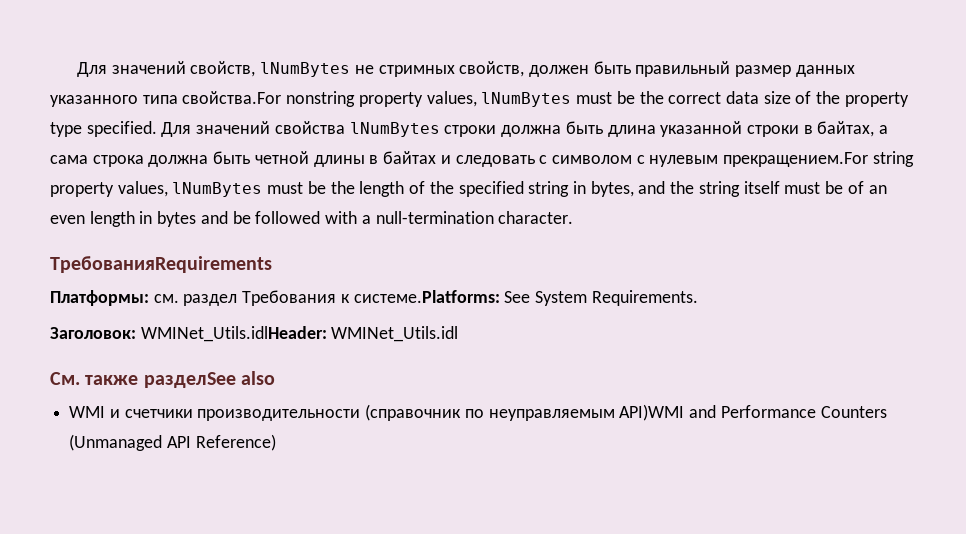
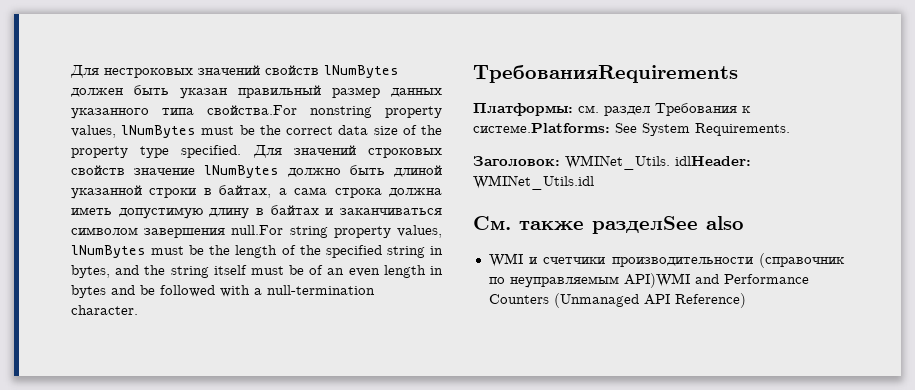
[76,61,525,77] Для значений свойств, lNumBytes не стримных свойств, -> [70,65,399,78] Для нестроковых значений свойств lNumBytes
(631, 67) none -> [180,88,227,99] указан
[274,121,656,137] свойства lNumBytes строки должна быть длина -> [367,148,442,158] [71,165,442,178] строковых свойств значение lNumBytes должно быть длиной
[213,151,869,167] быть четной длины в байтах и следовать с символом с нулевым прекращением.For -> [71,205,442,219] [71,225,284,238] иметь допустимую длину в байтах и заканчиваться символом завершения null.For
[140,326,327,342] WMINet_Utils.idlHeader: -> [565,155,751,170] WMINet_Utils. idlHeader:

